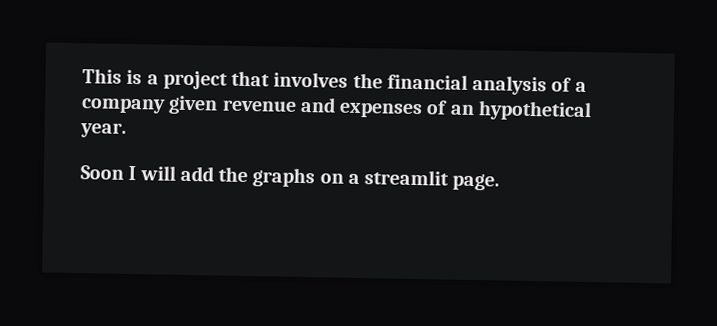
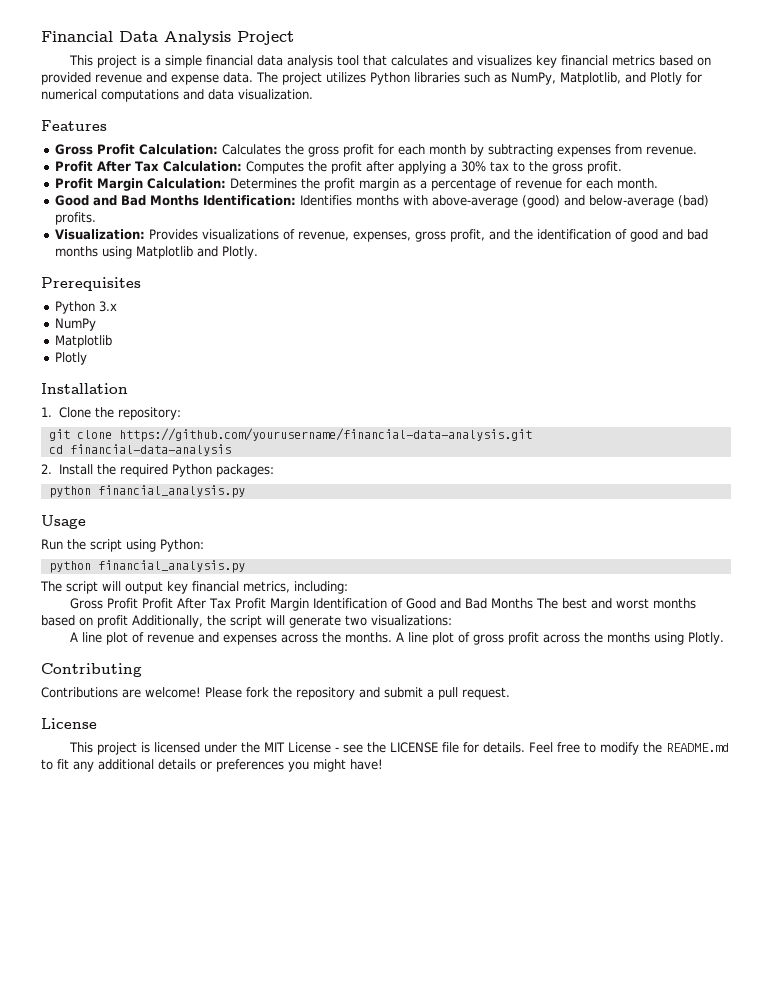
[82,68,587,96] [81,95,592,122] [80,122,127,138] [80,165,501,191] This is a project that involves the financial analysis of a company given revenue and expenses of an hypothetical year. // Soon I will add the graphs on a streamlit page. -> [41,31,294,45] [69,55,712,68] [41,72,702,85] [41,89,313,102] [41,120,107,131] [55,144,698,157] [55,161,623,174] [55,178,659,191] [55,195,710,208] [55,212,97,225] [55,229,709,242] [55,246,259,259] [41,277,141,291] [55,301,118,314] [55,318,97,331] [55,335,113,348] [55,352,88,365] [41,383,128,394] [41,407,181,420] [48,428,532,442] [48,444,231,456] [41,464,274,477] [48,485,245,498] [41,515,86,529] [41,539,204,552] [48,560,245,573] [40,581,348,594] [70,598,697,611] [41,615,452,628] [70,632,725,645] [41,663,142,677] [41,687,510,700] [41,718,97,729] [69,742,730,755] [41,759,383,772] Financial Data Analysis Project // This project is a simple financial data analysis tool that calculates and visualizes key financial metrics based on provided revenue and expense data. The project utilizes Python libraries such as NumPy, Matplotlib, and Plotly for numerical computations and data visualization. // Features // Gross Profit Calculation: Calculates the gross profit for each month by subtracting expenses from revenue. // Profit After Tax Calculation: Computes the profit after applying a 30% tax to the gross profit. // Profit Margin Calculation: Determines the profit margin as a percentage of revenue for each month. // Good and Bad Months Identification: Identifies months with above-average (good) and below-average (bad) profits. // Visualization: Provides visualizations of revenue, expenses, gross profit, and the identification of good and bad months using Matplotlib and Plotly. // Prerequisites // Python 3.x // NumPy // Matplotlib // Plotly // Installation // 1. Clone the repository: // git clone https://github.com/yourusername/financial-data-analysis.git // cd financial-data-analysis // 2. Install the required Python packages: // python financial_analysis.py // Usage // Run the script using Python: // python financial_analysis.py // The script will output key financial metrics, including: // Gross Profit Profit After Tax Profit Margin Identification of Good and Bad Months The best and worst months based on profit Additionally, the script will generate two visualizations: // A line plot of revenue and expenses across the months. A line plot of gross profit across the months using Plotly. // Contributing // Contributions are welcome! Please fork the repository and submit a pull request. // License // This project is licensed under the MIT License - see the LICENSE file for details. Feel free to modify the README.md to fit any additional details or preferences you might have!

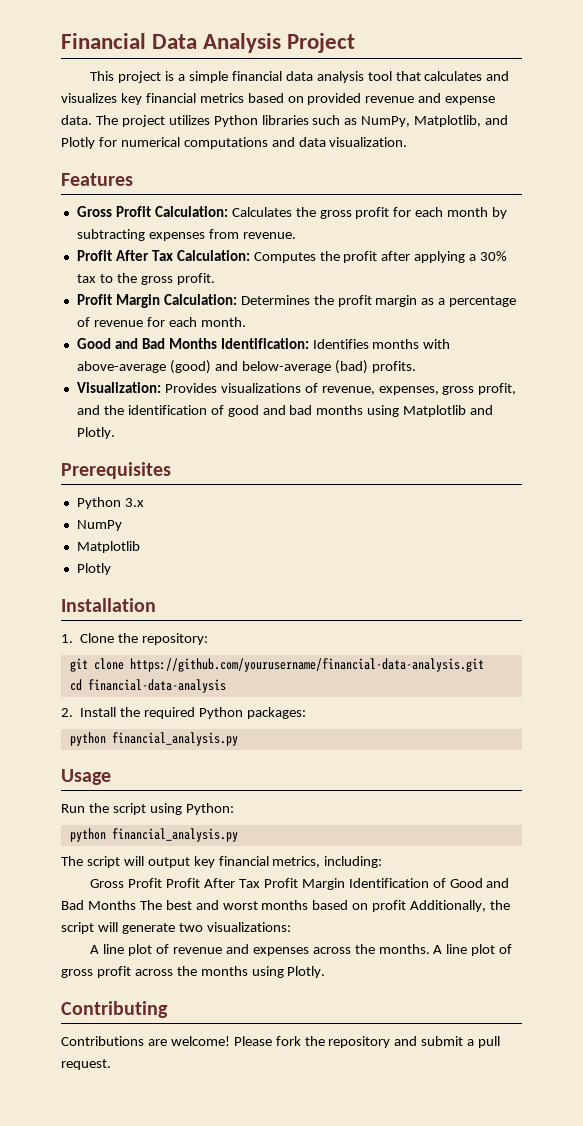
[41,718,97,729] [69,742,730,755] [41,759,383,772] // License // This project is licensed under the MIT License - see the LICENSE file for details. Feel free to modify the README.md to fit any additional details or preferences you might have! -> (111, 1064) none

